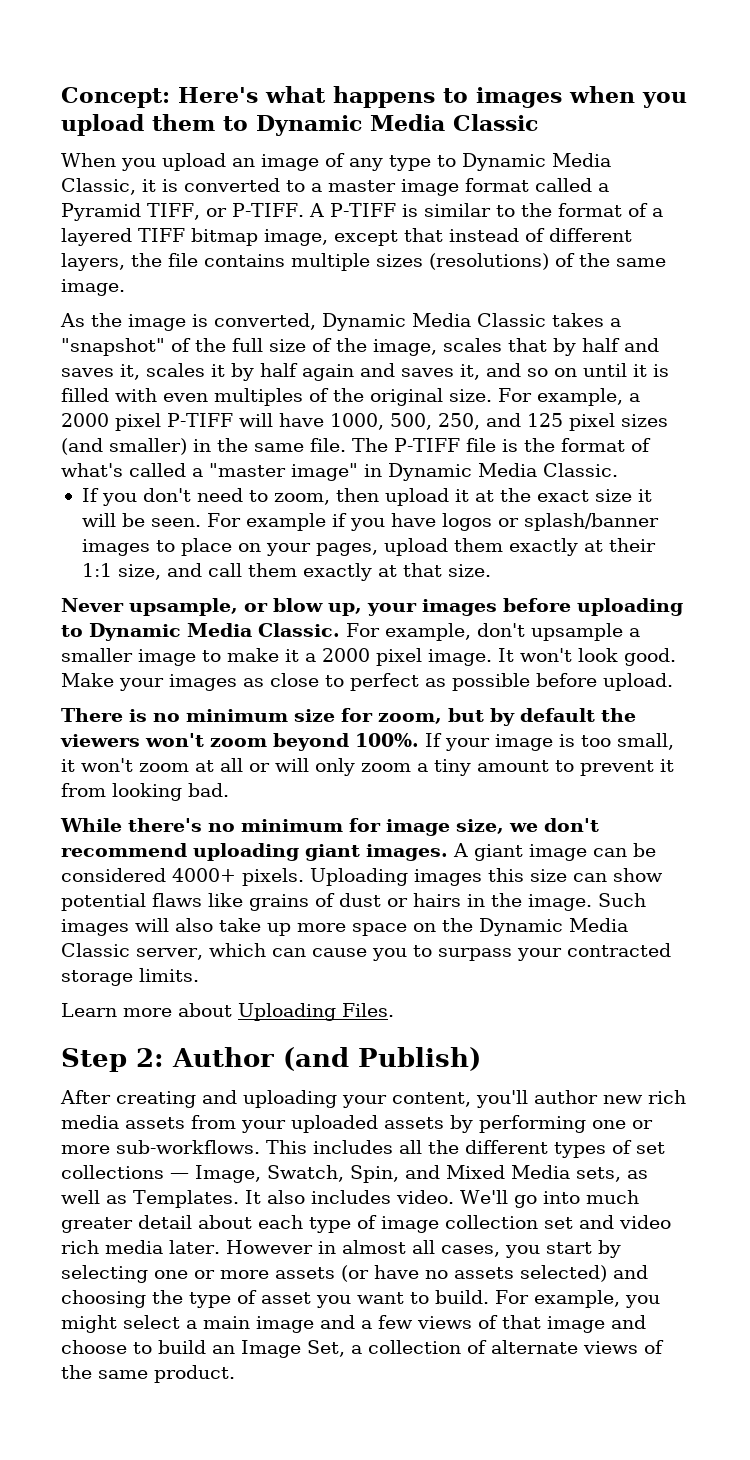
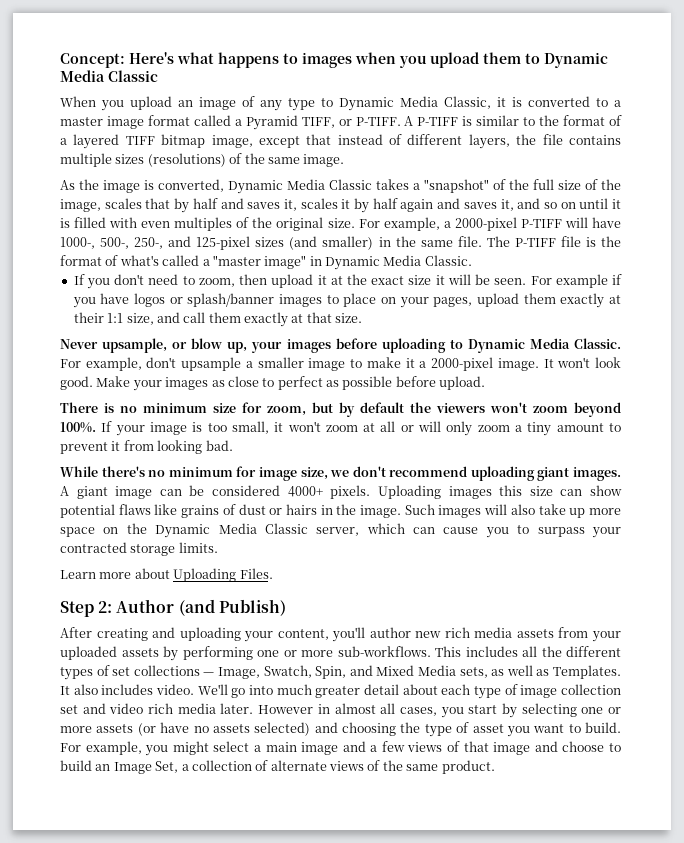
[61,413,161,431] 2000 pixel -> [454,217,517,231] 2000-pixel
[329,413,615,431] 1000, 500, 250, and 125 pixel -> [60,236,251,250] 1000-, 500-, 250-, and 125-pixel
[322,648,422,666] 2000 pixel -> [431,357,494,371] 2000-pixel

